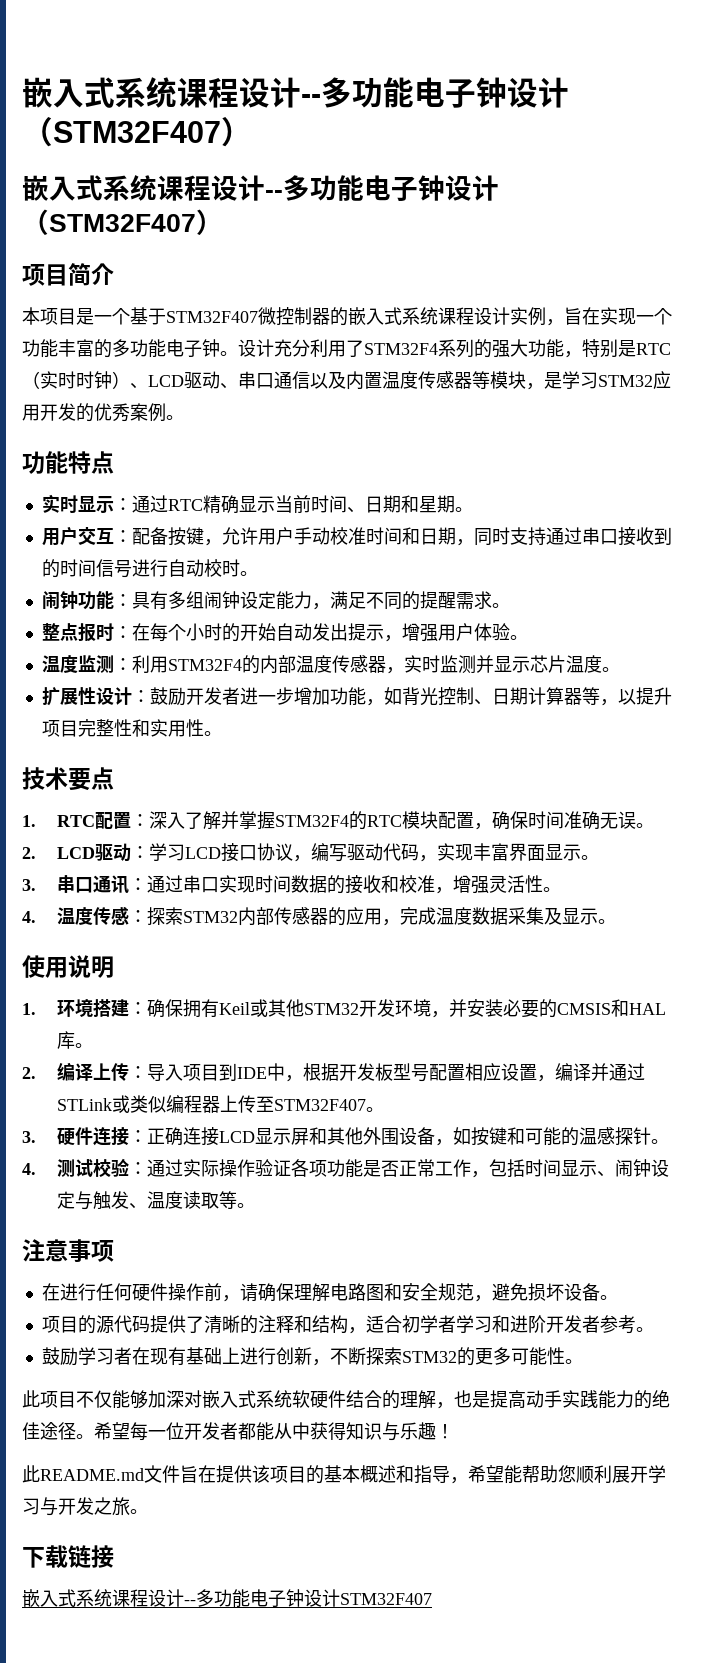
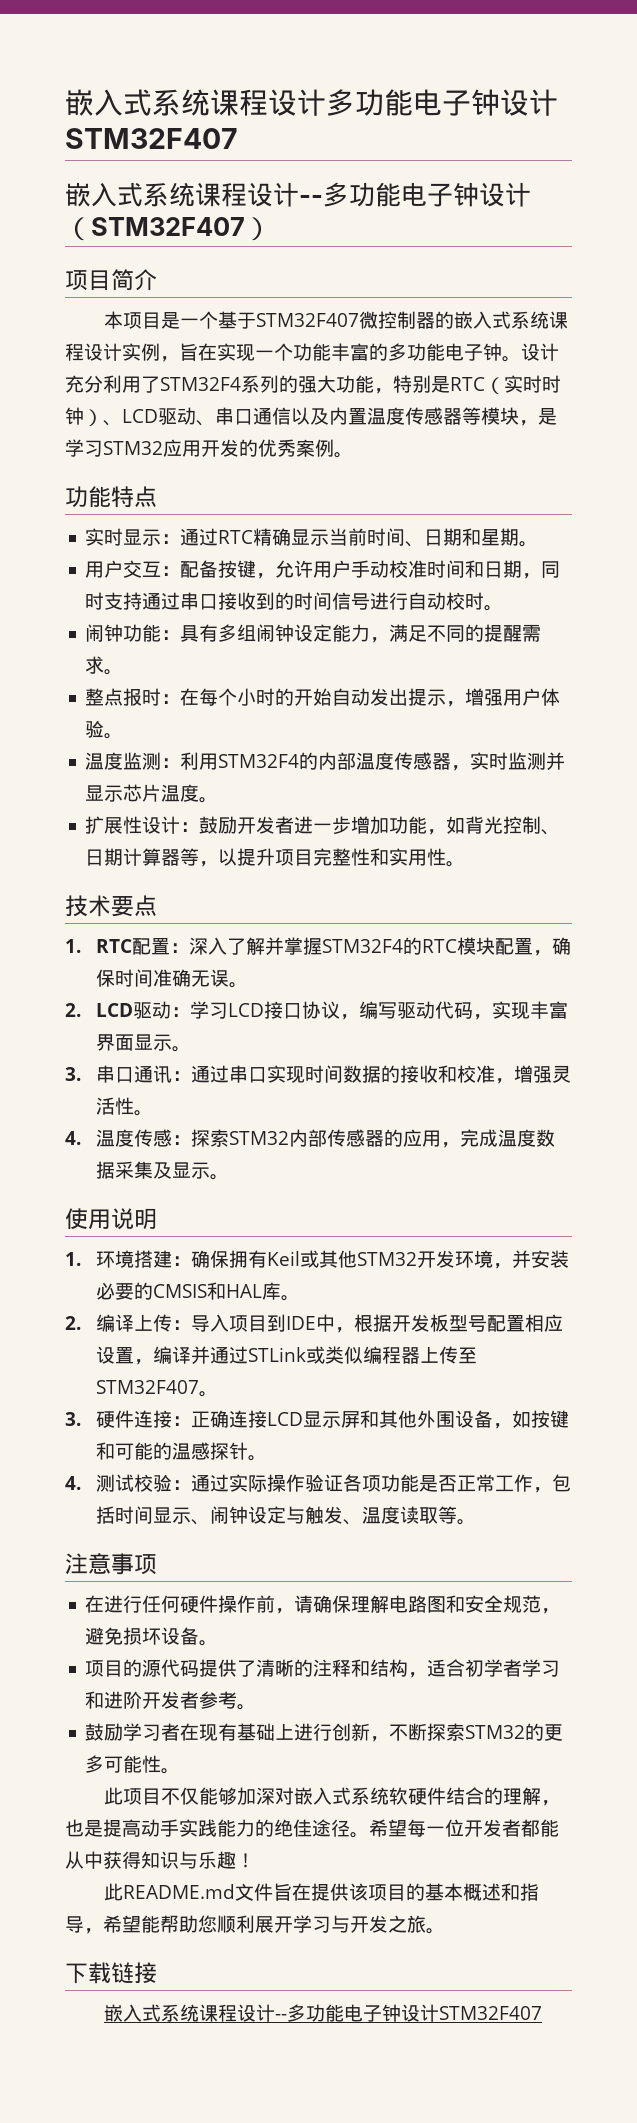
[22,77,569,108] [22,117,252,147] 嵌入式系统课程设计--多功能电子钟设计（STM32F407） -> [65,89,558,116] [65,128,238,149] 嵌入式系统课程设计多功能电子钟设计STM32F407

